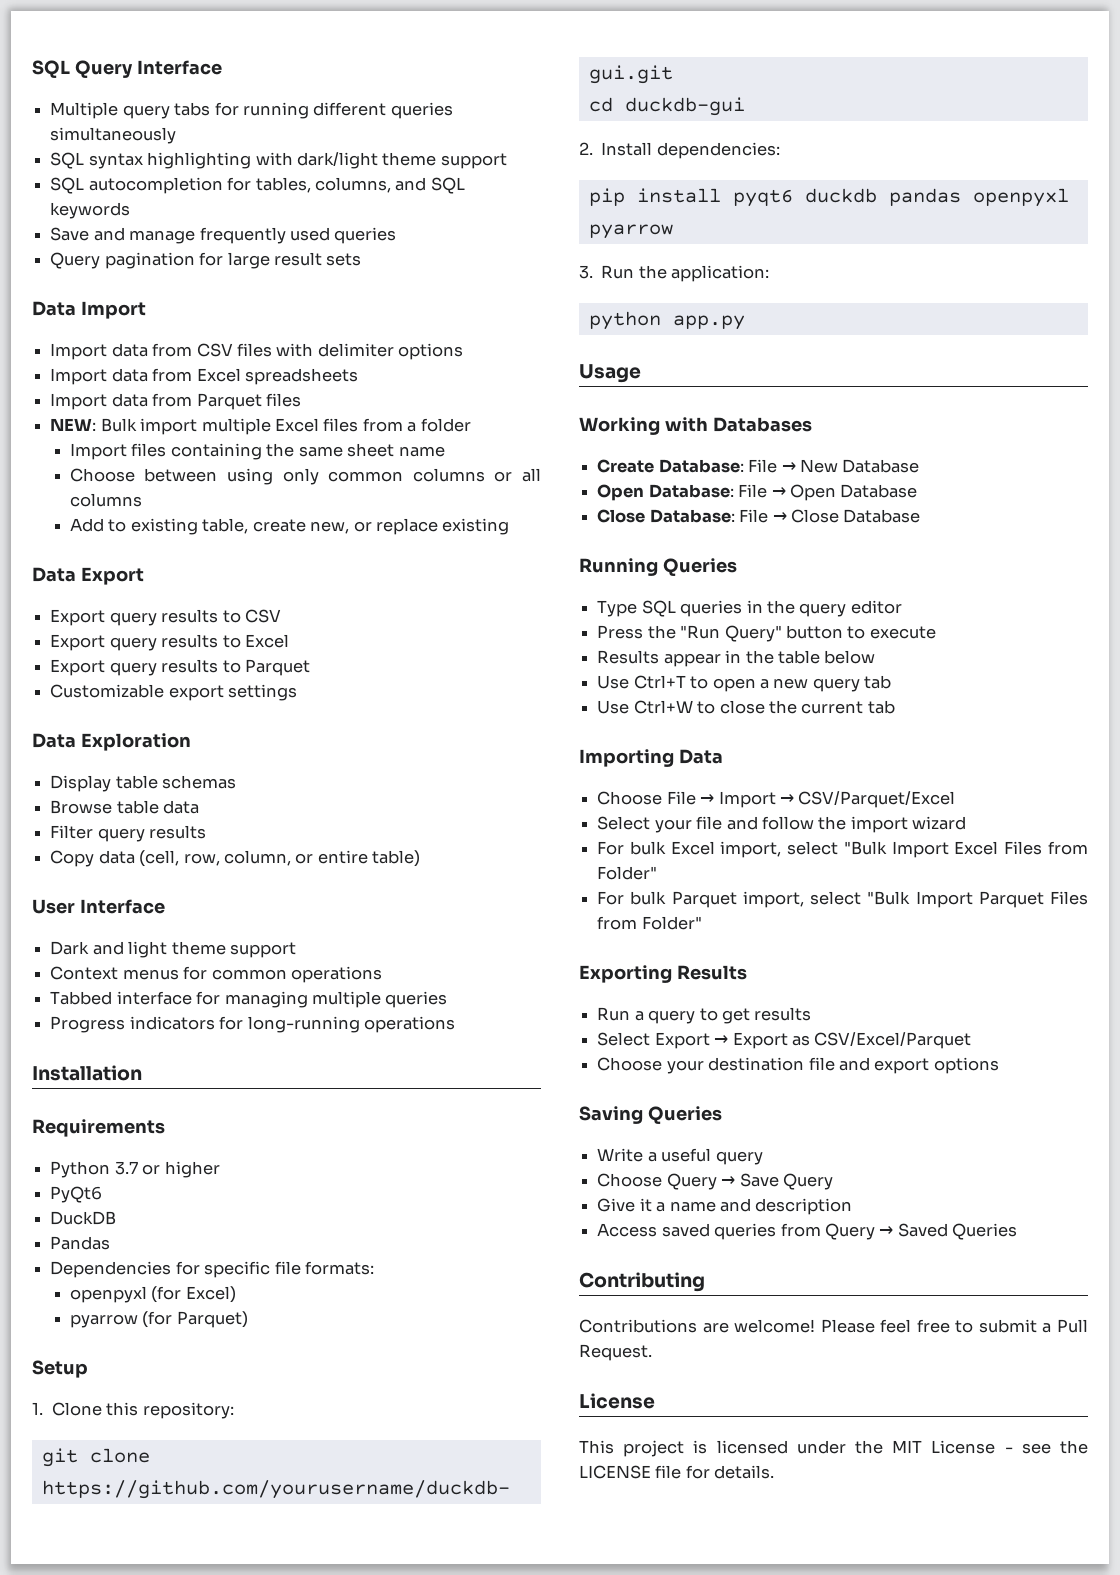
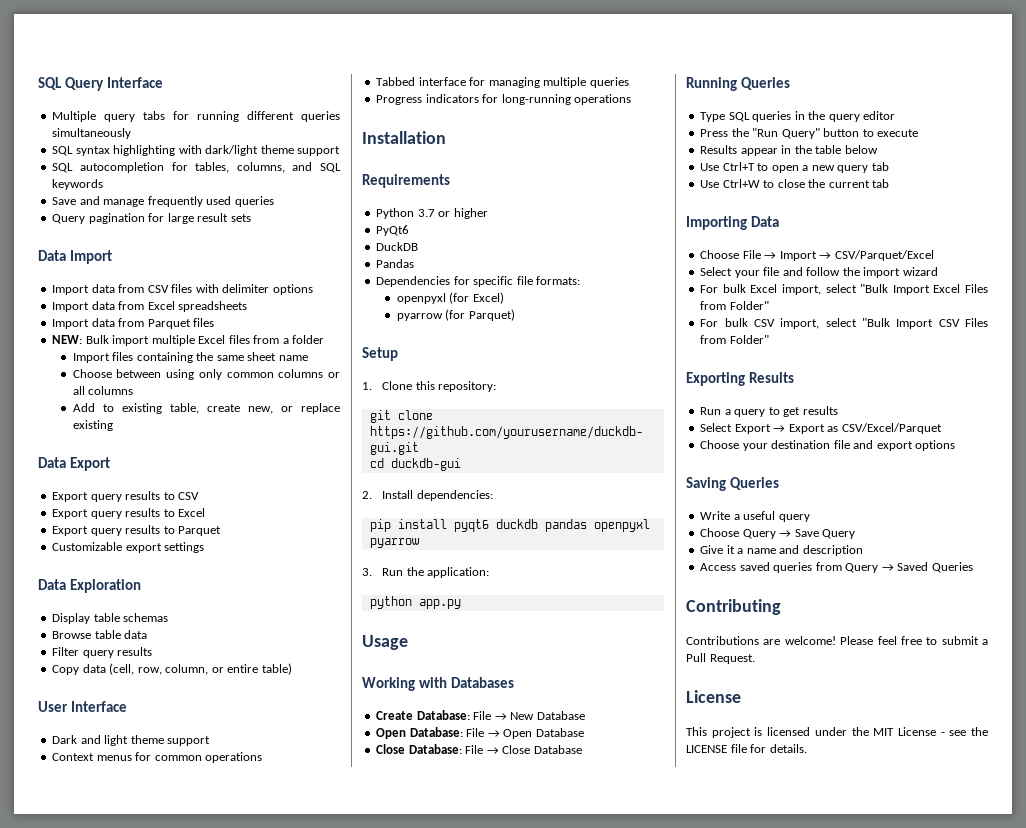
[671,891,1044,908] Parquet import, select "Bulk Import Parquet -> [753,318,960,329] CSV import, select "Bulk Import CSV

